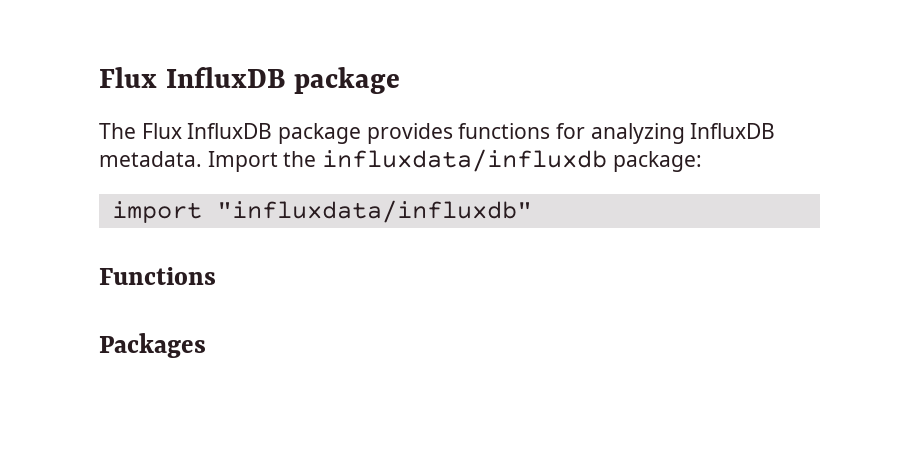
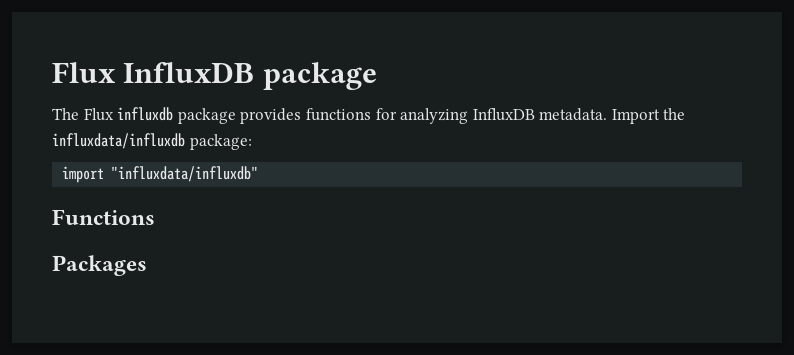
[187,123,273,139] InfluxDB -> [117,107,174,121] influxdb

